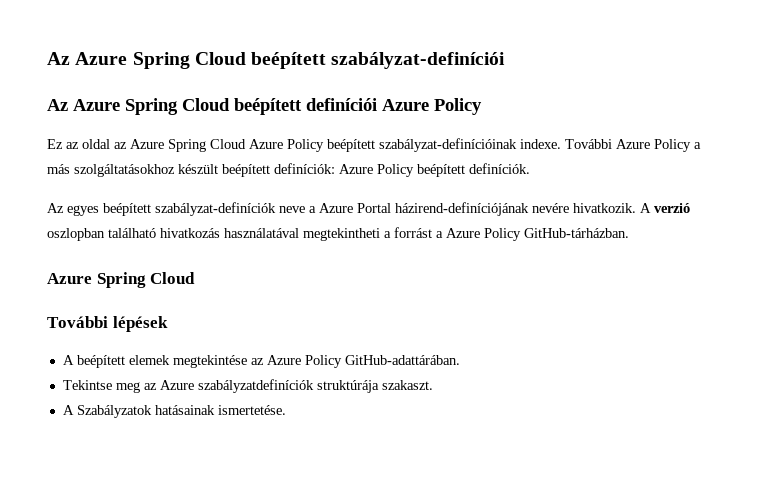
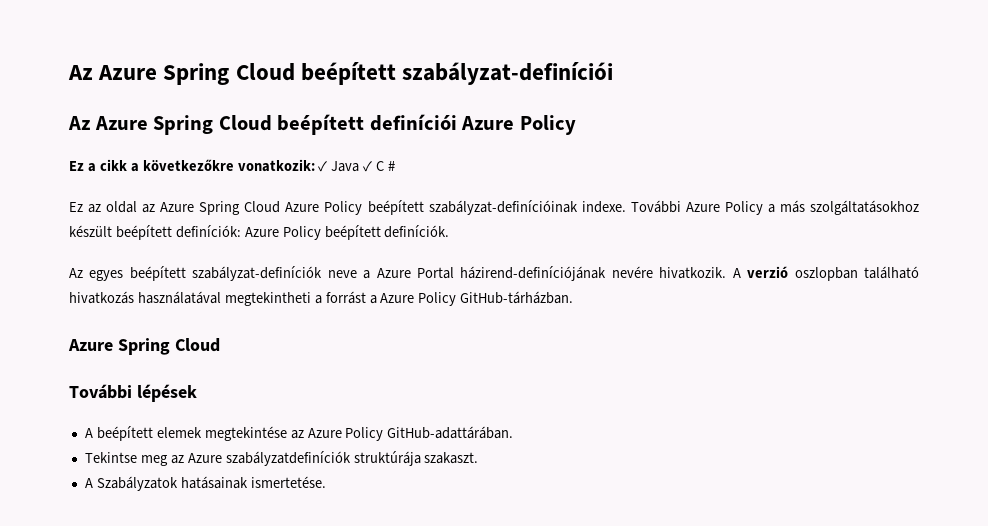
(482, 106) none -> [69,159,396,172] // Ez a cikk a következőkre vonatkozik: ✓ Java ✓ C #

